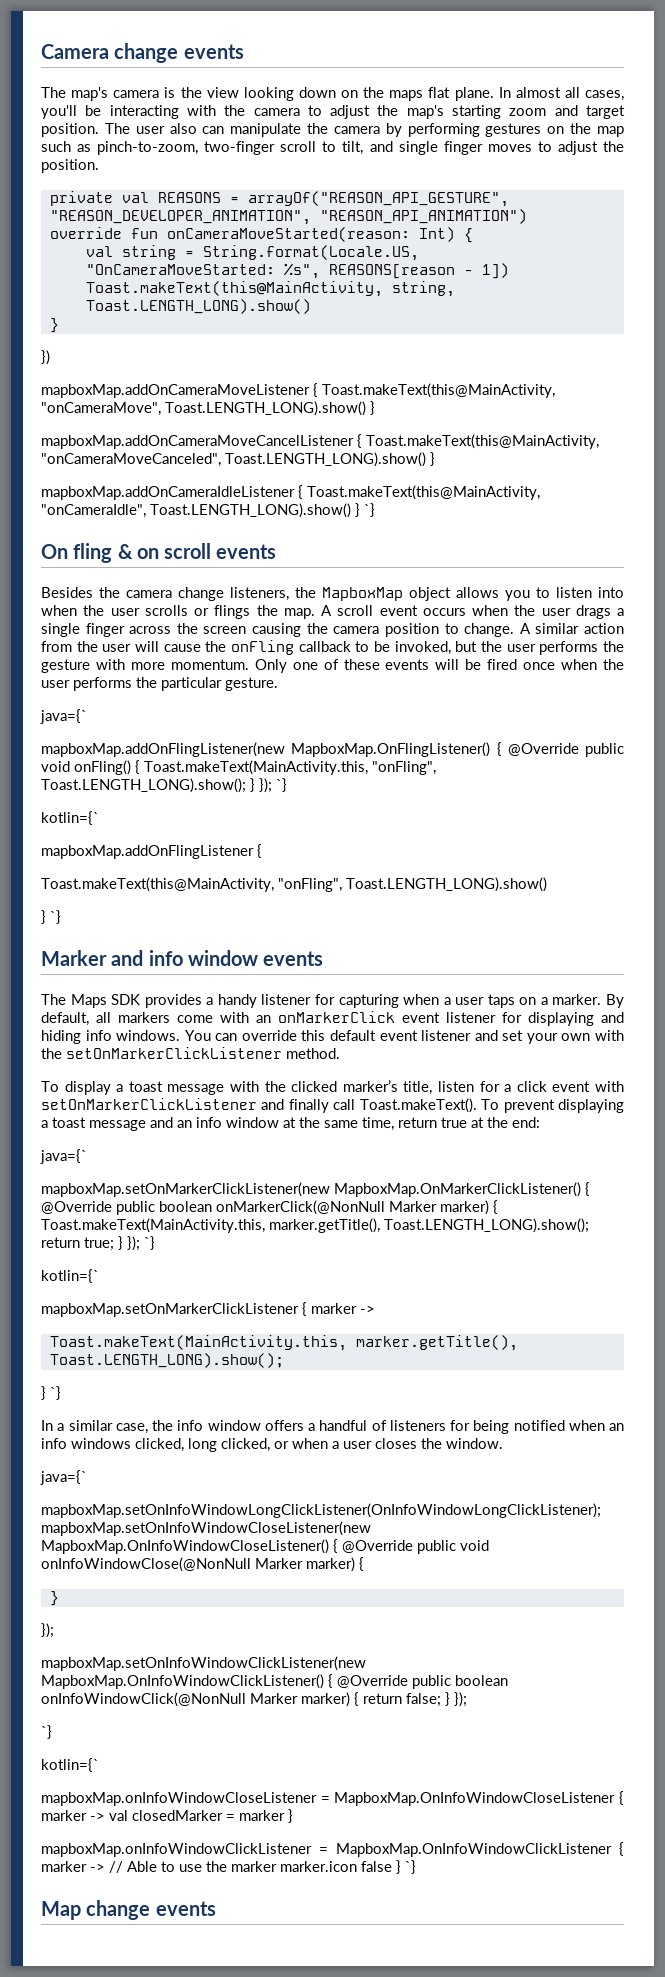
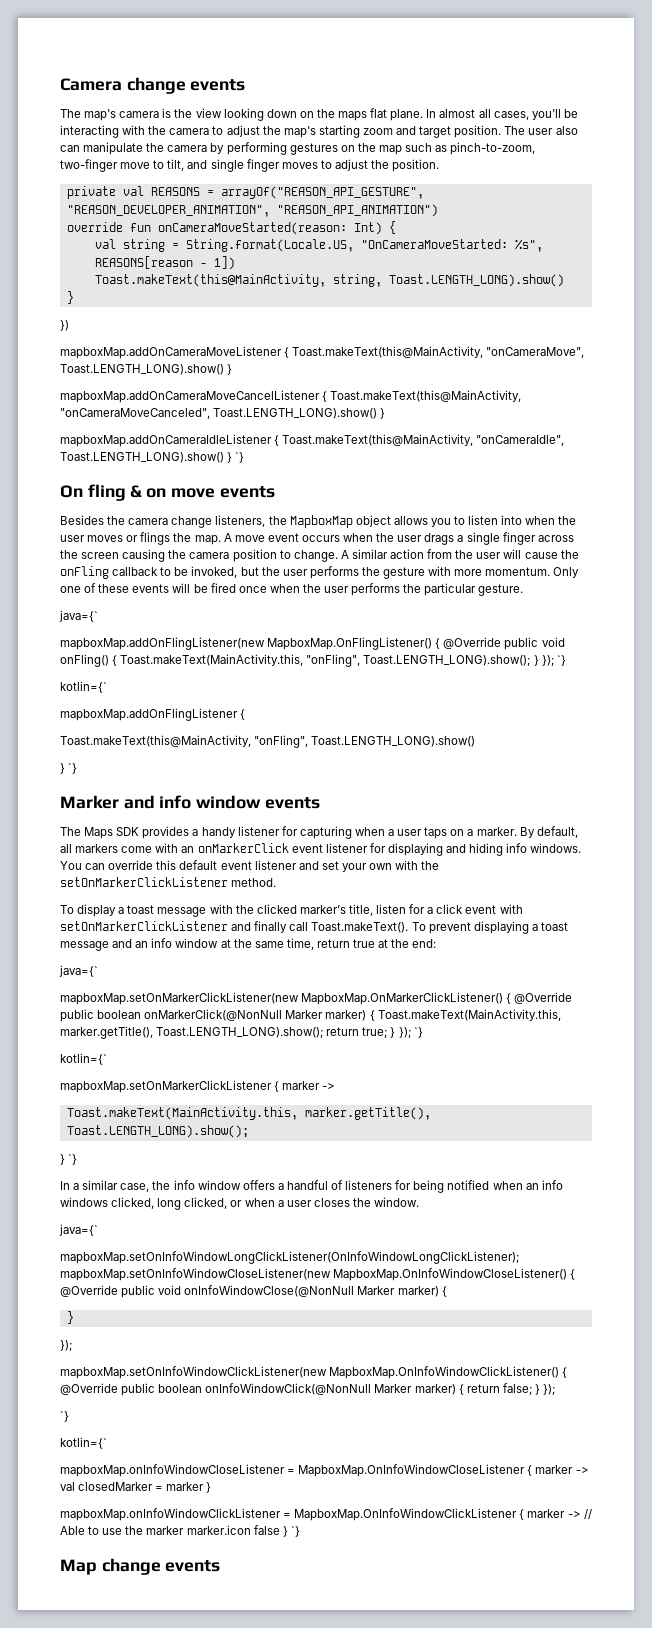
[280,141,317,152] scroll -> [120,162,151,169] move
[164,543,212,559] scroll -> [170,488,215,498] move
[144,605,188,616] scrolls -> [87,535,124,542] moves
[337,605,374,616] scroll -> [234,535,265,542] move

